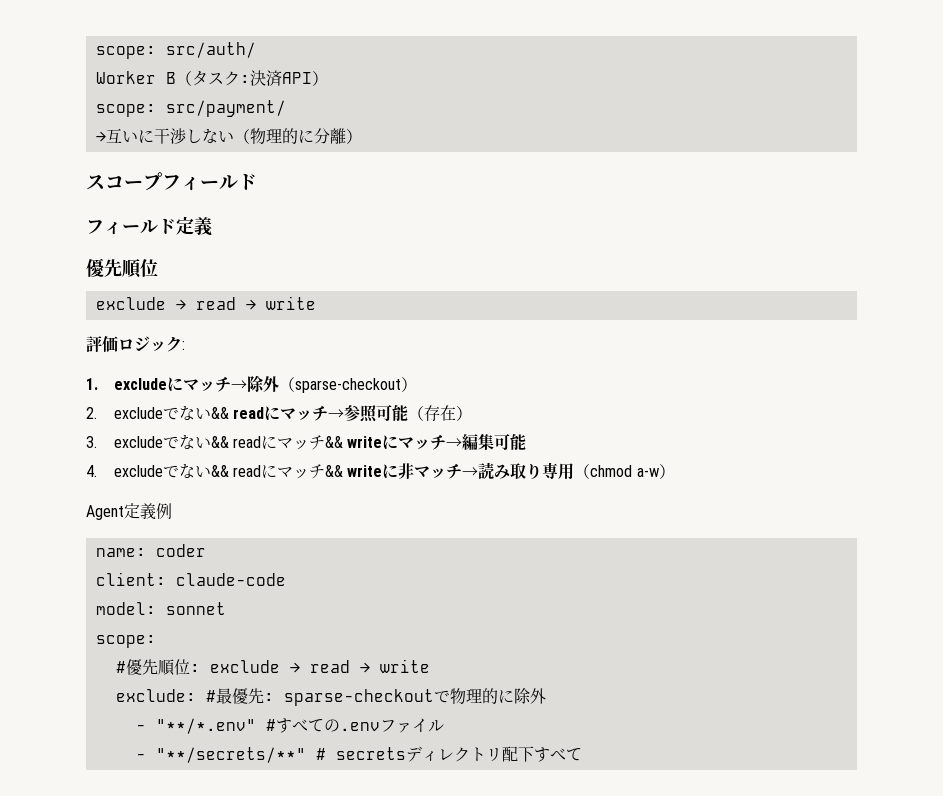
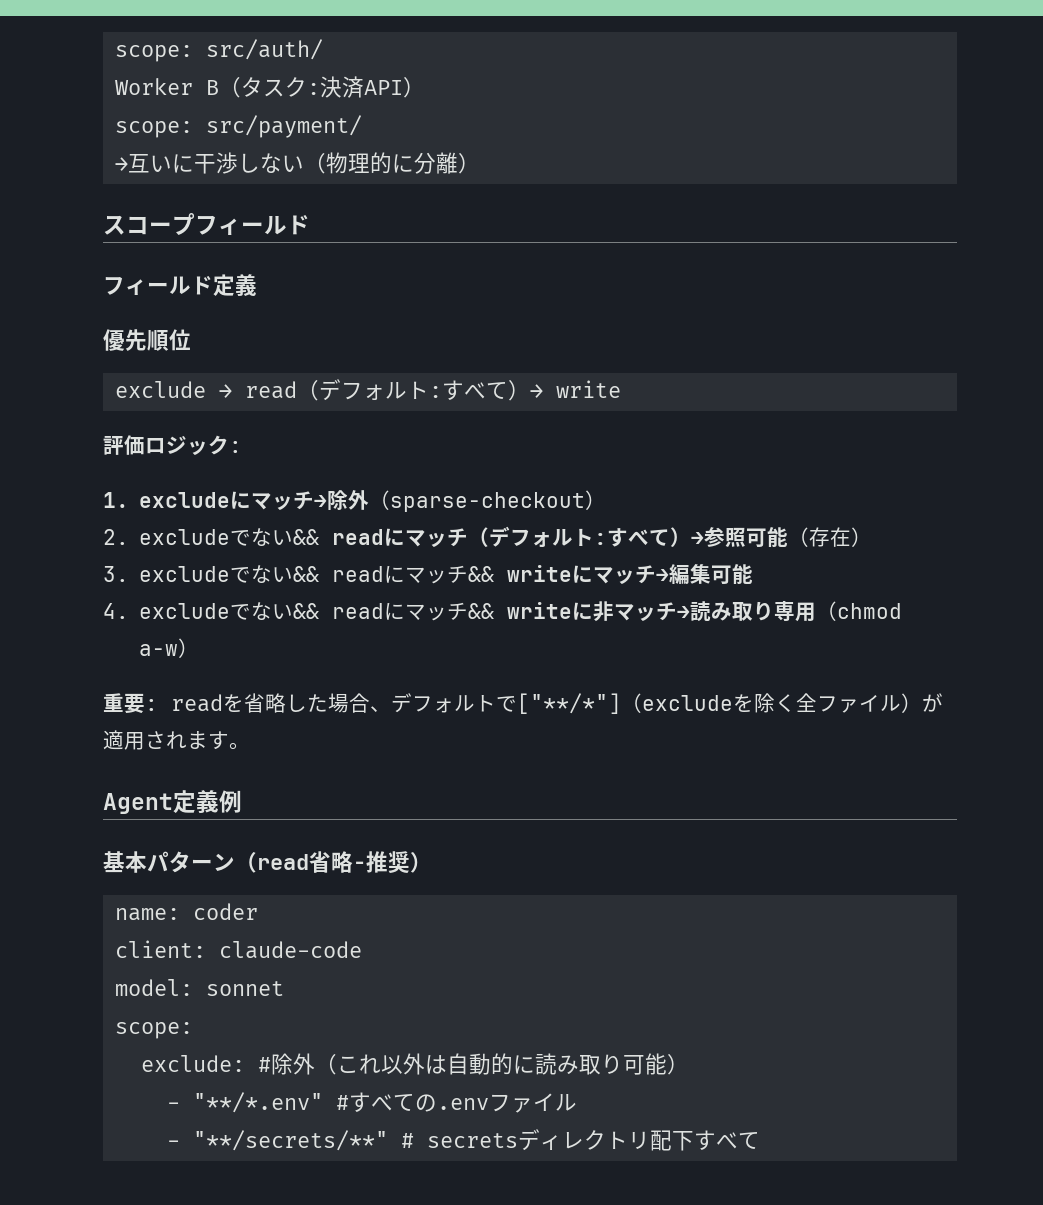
(236, 303) none -> [297,379,531,401] （デフォルト:すべて）
(329, 413) none -> [468,526,692,547] （デフォルト:すべて）
[86,503,172,520] Agent定義例 -> [103,693,943,714] [103,730,250,750] [103,790,242,814] [103,851,432,873] 重要: readを省略した場合、デフォルトで["**/*"]（excludeを除く全ファイル）が適用されます。 // Agent定義例 // 基本パターン（read省略-推奨）
[115,659,430,676] [115,688,546,706] #優先順位: exclude → read → write // exclude: #最優先: sparse-checkoutで物理的に除外 -> [141,1053,690,1075] exclude: #除外（これ以外は自動的に読み取り可能）

